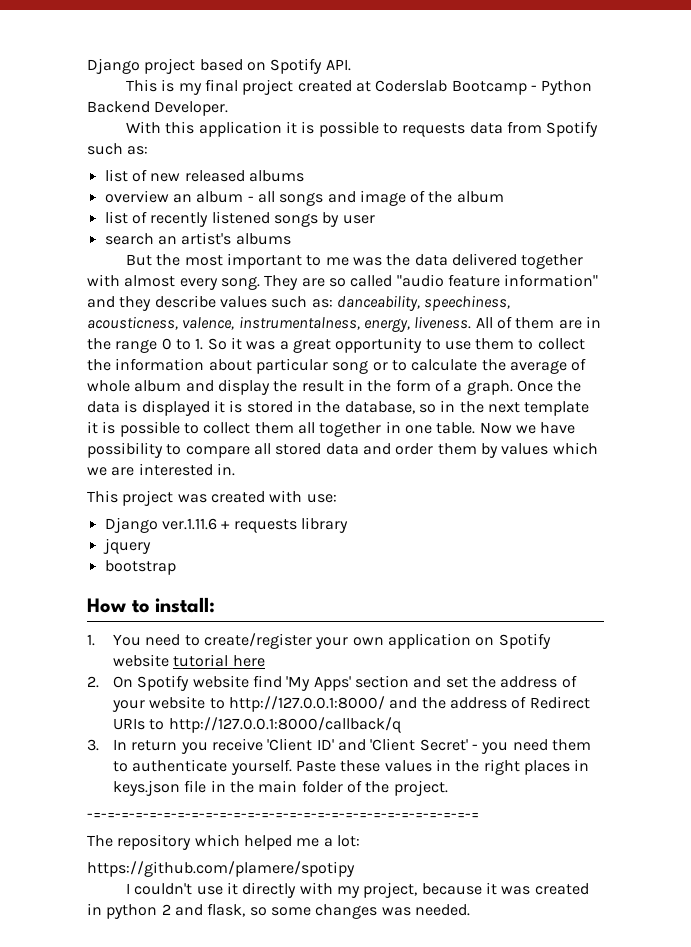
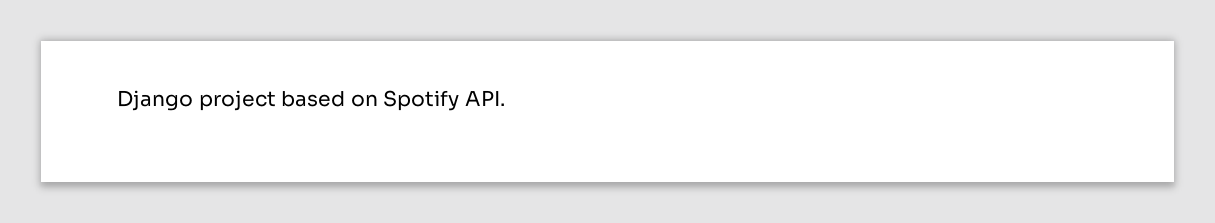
[126,79,593,95] [87,101,229,116] [126,121,599,137] [87,143,149,155] [104,169,304,182] [104,190,504,206] [104,211,375,227] [104,232,291,245] [126,253,584,269] [87,274,599,290] [87,295,511,311] [87,316,601,332] [87,337,585,353] [87,358,587,374] [87,379,582,395] [87,400,590,416] [87,421,576,437] [87,442,598,458] [87,463,235,476] [87,490,337,506] [104,517,348,533] [102,538,151,554] [104,560,176,575] [87,597,216,613] [87,633,551,649] [113,654,265,667] [87,675,577,691] [112,696,590,712] [113,717,401,733] [87,738,591,754] [113,759,590,775] [113,780,448,796] [87,813,479,819] [87,834,360,850] [87,861,355,877] [126,882,589,898] [87,903,470,919] // This is my final project created at Coderslab Bootcamp - Python Backend Developer. // With this application it is possible to requests data from Spotify such as: // list of new released albums // overview an album - all songs and image of the album // list of recently listened songs by user // search an artist's albums // But the most important to me was the data delivered together with almost every song. They are so called "audio feature information" and they describe values such as: danceability, speechiness, acousticness, valence, instrumentalness, energy, liveness. All of them are in the range 0 to 1. So it was a great opportunity to use them to collect the information about particular song or to calculate the average of whole album and display the result in the form of a graph. Once the data is displayed it is stored in the database, so in the next template it is possible to collect them all together in one table. Now we have possibility to compare all stored data and order them by values which we are interested in. // This project was created with use: // Django ver.1.11.6 + requests library // jquery // bootstrap // How to install: // 1. You need to create/register your own application on Spotify website tutorial here // 2. On Spotify website find 'My Apps' section and set the address of your website to http://127.0.0.1:8000/ and the address of Redirect URIs to http://127.0.0.1:8000/callback/q // 3. In return you receive 'Client ID' and 'Client Secret' - you need them to authenticate yourself. Paste these values in the right places in keys.json file in the main folder of the project. // -=-=-=-=-=-=-=-=-=-=-=-=-=-=-=-=-=-=-=-=-=-=-=-=-=-=-=-= // The repository which helped me a lot: // https://github.com/plamere/spotipy // I couldn't use it directly with my project, because it was created in python 2 and flask, so some changes was needed. -> (505, 98) none

